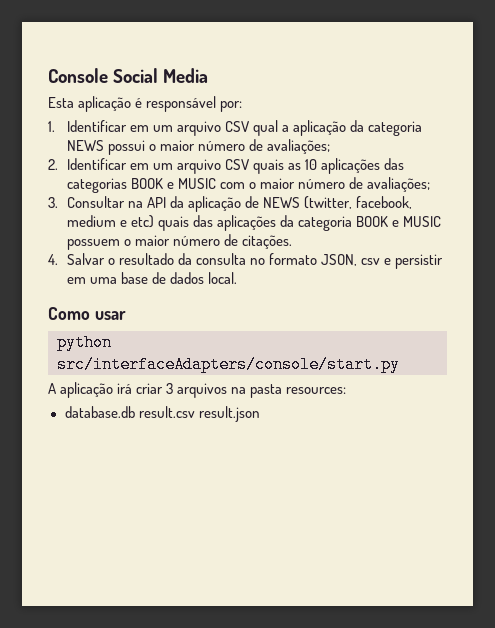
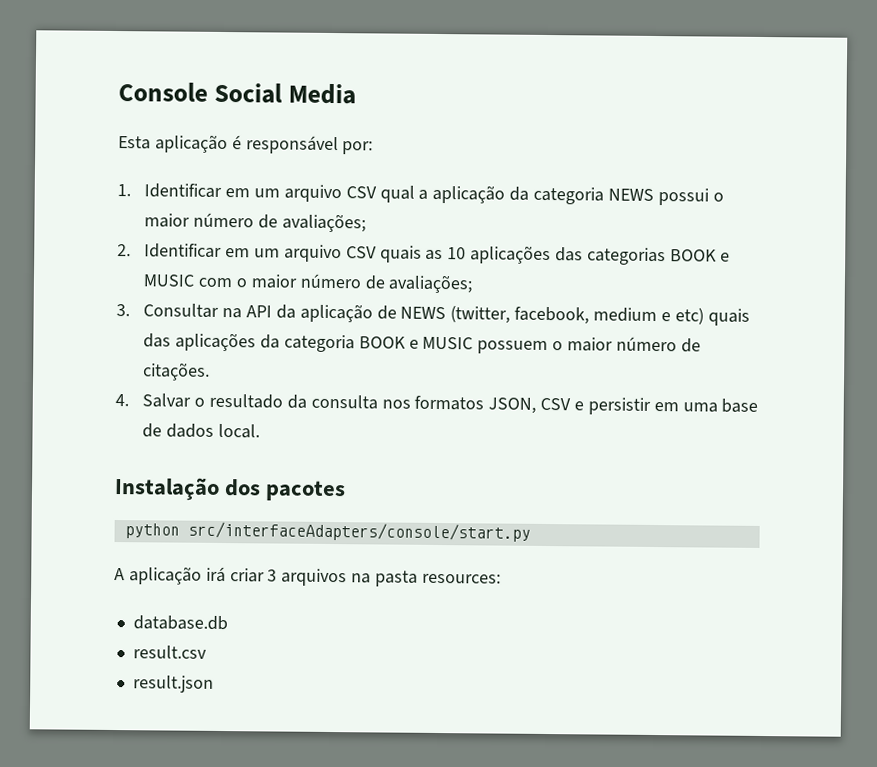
[250,253,381,266] no formato JSON, csv -> [381,395,572,414] nos formatos JSON, CSV
[48,307,126,320] Como usar -> [114,477,347,502] Instalação dos pacotes
(135, 412) none -> (228, 623) //
(195, 412) none -> (207, 652) //

